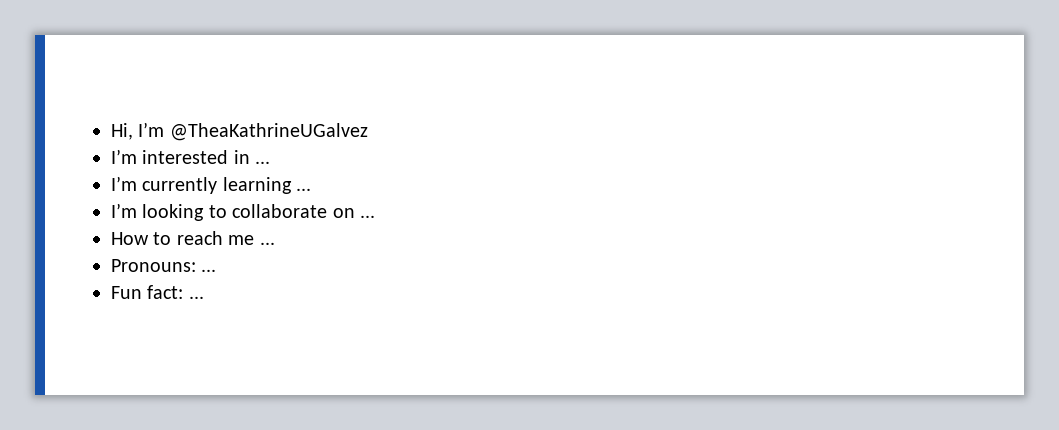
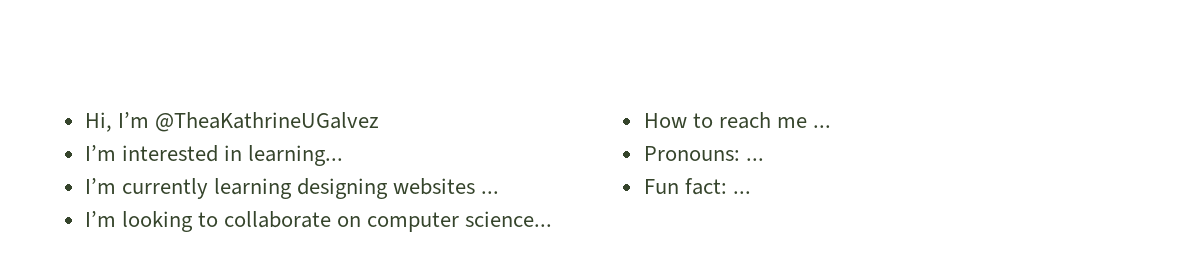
[255,161,271,164] ... -> [247,145,343,166] learning...
(292, 185) none -> [296,178,476,199] designing websites
[360,215,375,218] ... -> [367,211,553,232] computer science...

